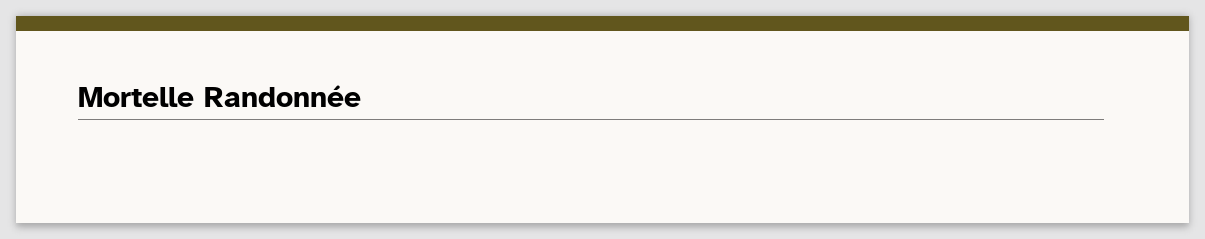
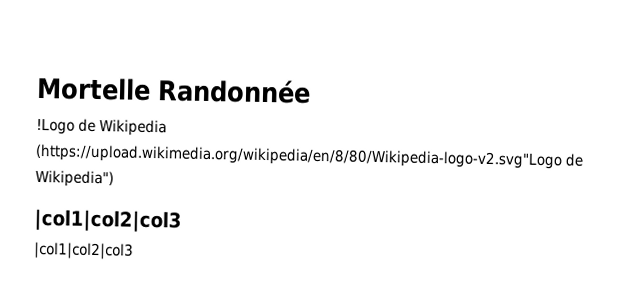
(361, 96) none -> [36,118,168,137] [35,143,584,170] [35,169,114,188] [34,208,182,233] [34,241,134,260] // !Logo de Wikipedia (https://upload.wikimedia.org/wikipedia/en/8/80/Wikipedia-logo-v2.svg"Logo de Wikipedia") // |col1|col2|col3 // |col1|col2|col3

